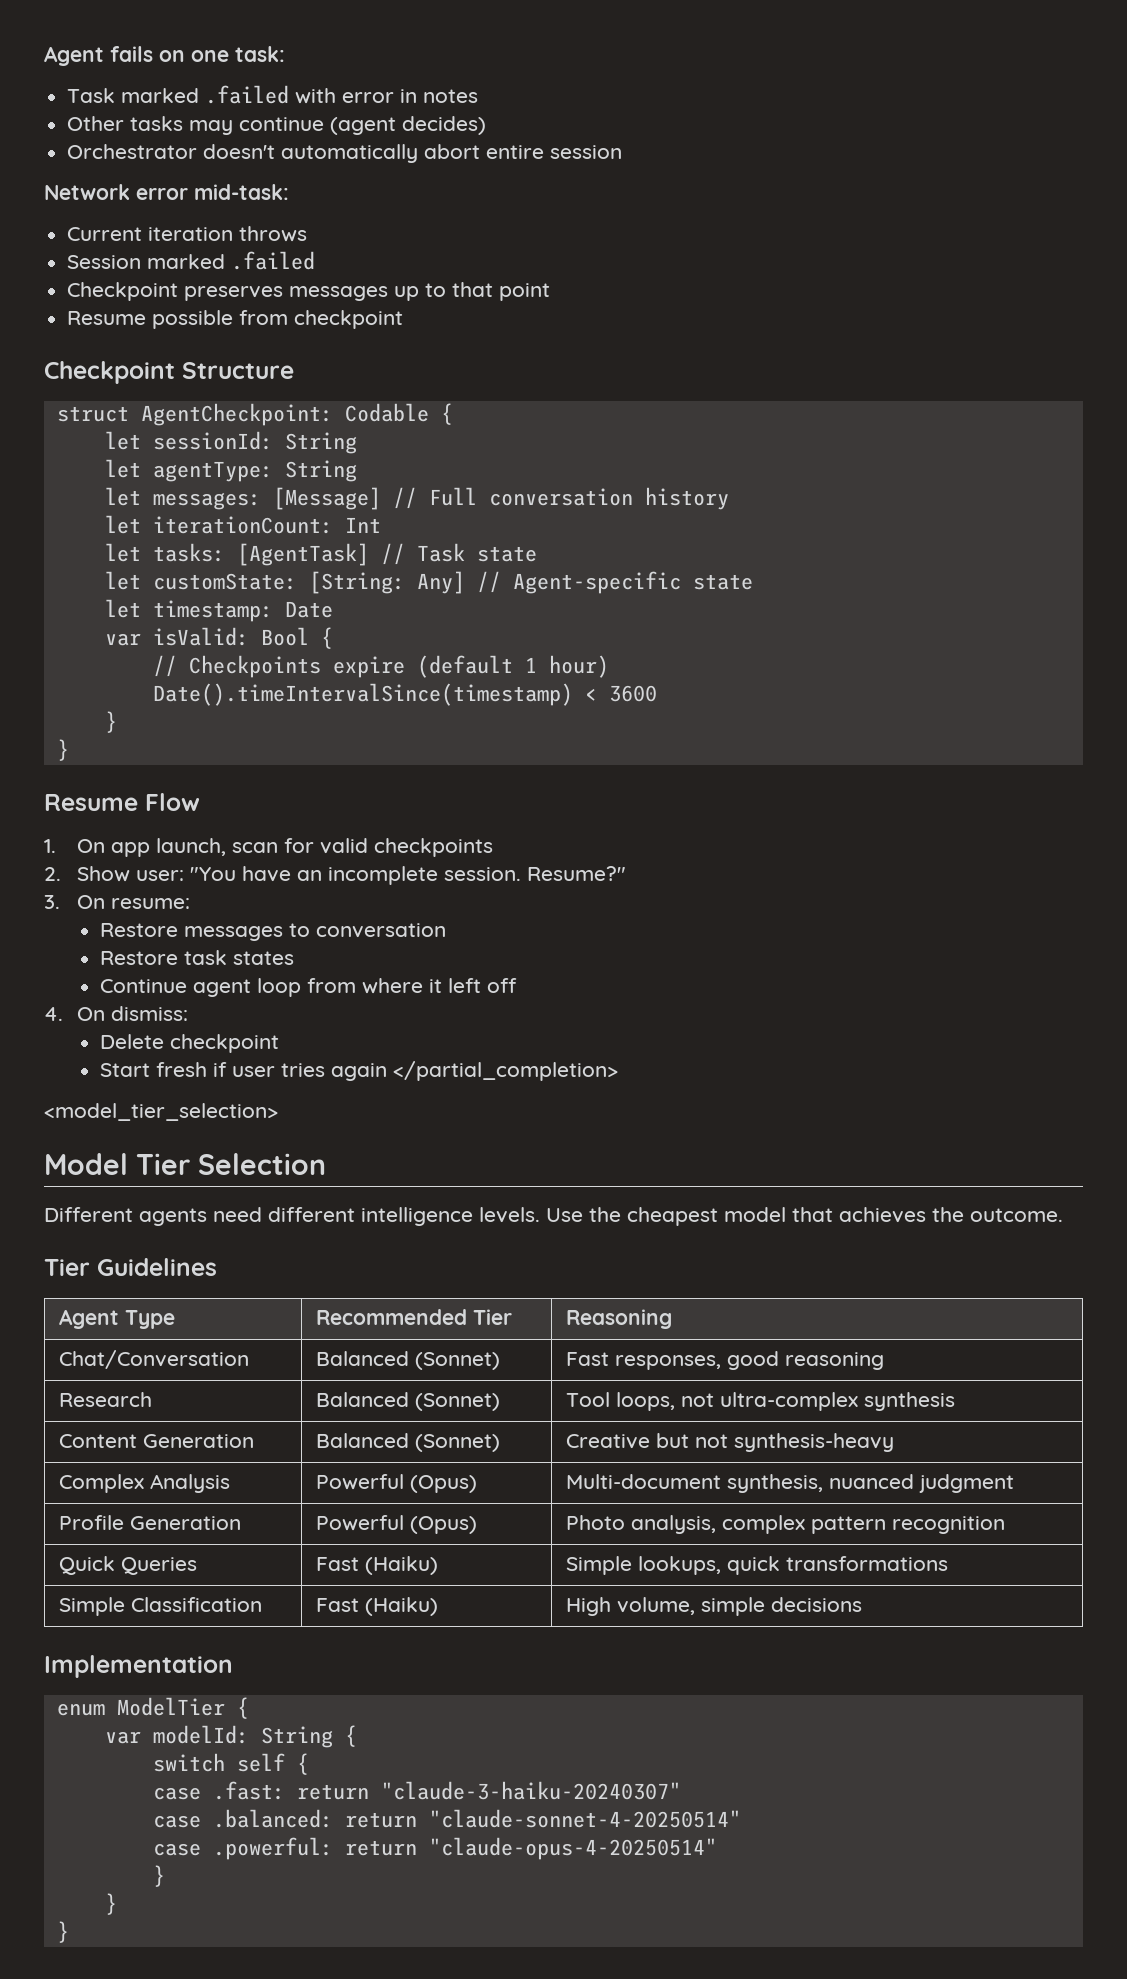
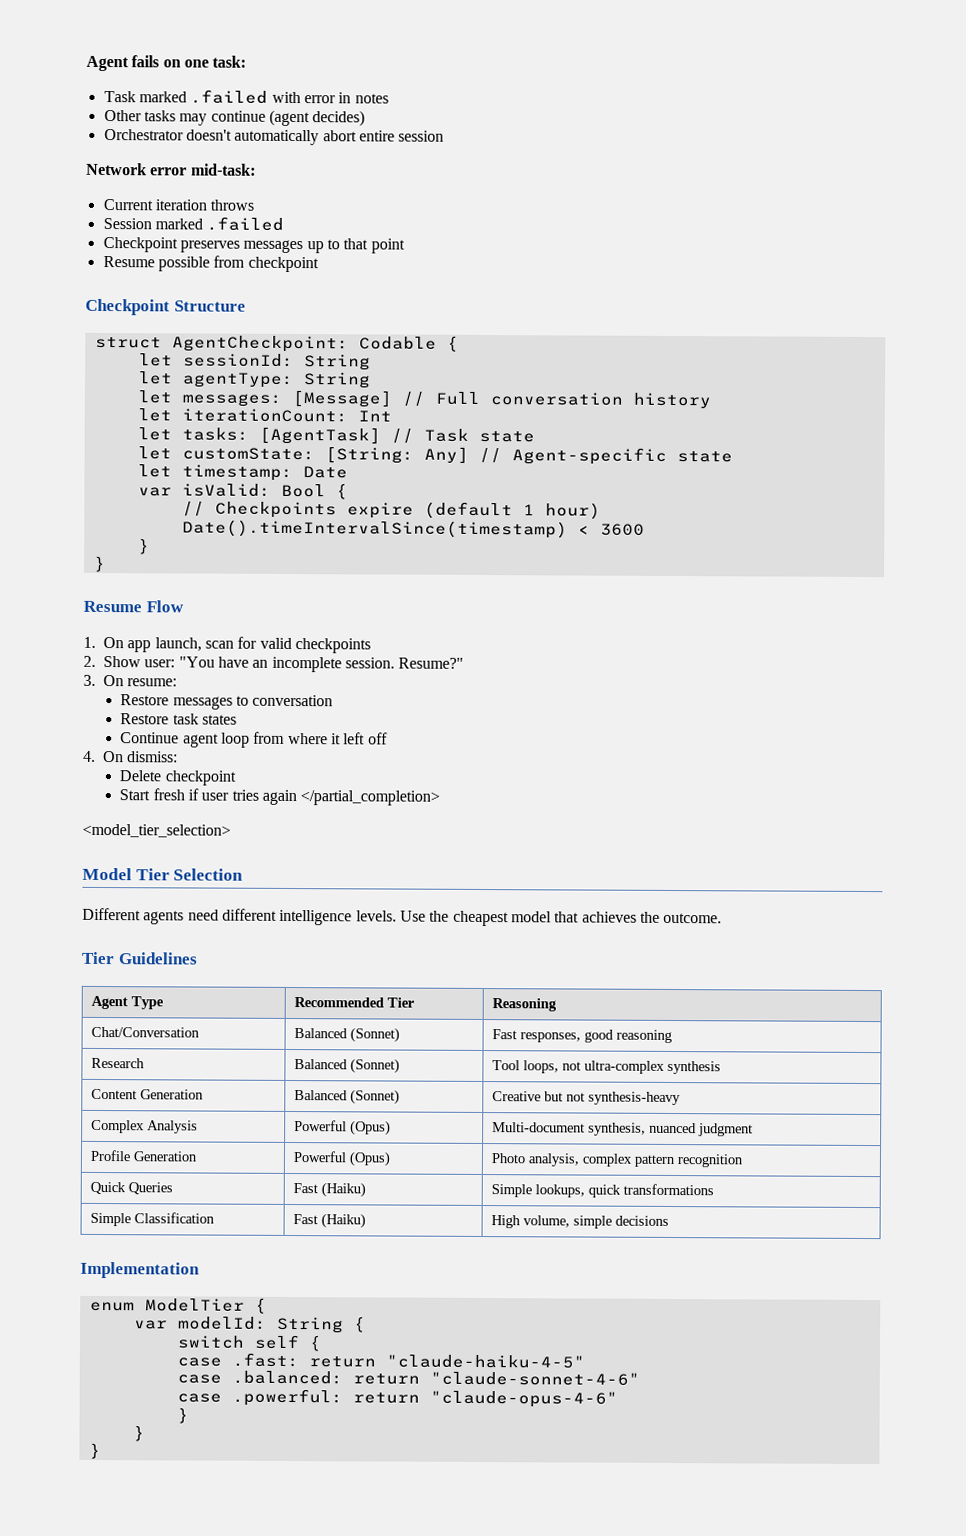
[380,1781,681,1800] "claude-3-haiku-20240307" -> [385,1354,585,1369] "claude-haiku-4-5"
[428,1809,741,1828] "claude-sonnet-4-20250514" -> [429,1371,640,1386] "claude-sonnet-4-6"
[428,1837,717,1860] "claude-opus-4-20250514" -> [429,1390,618,1408] "claude-opus-4-6"

